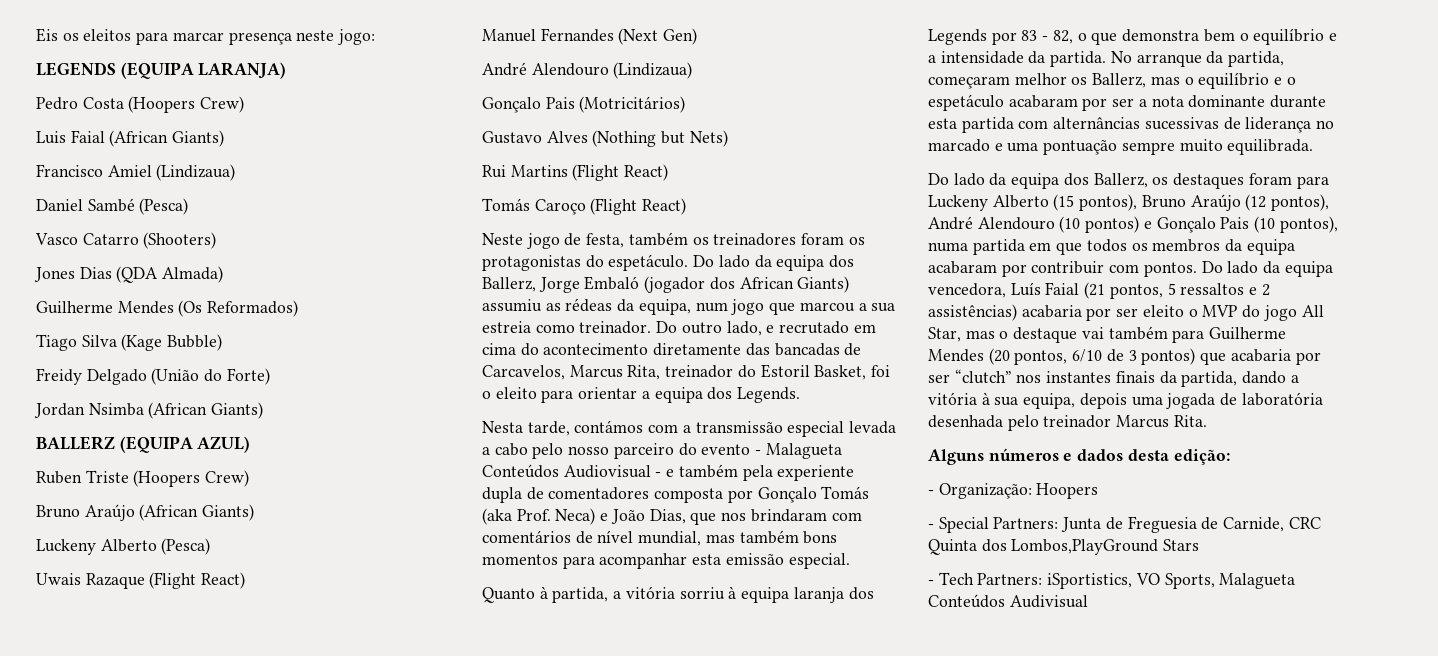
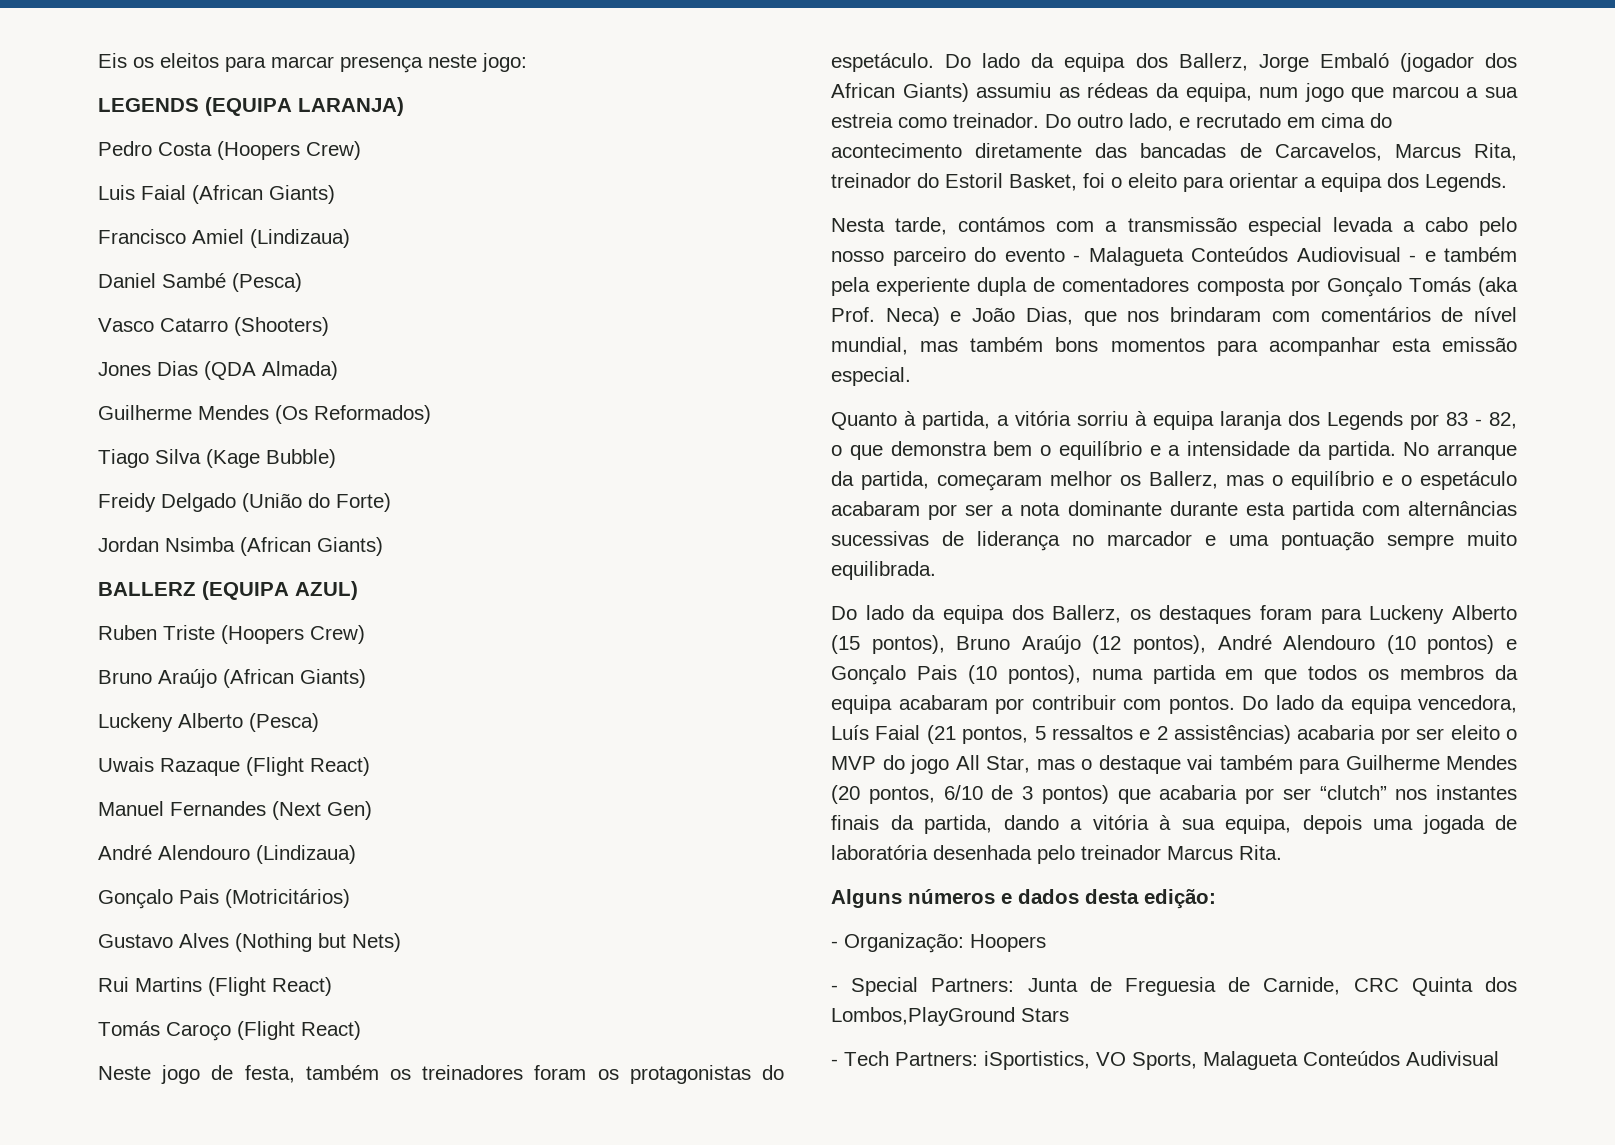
[928,139,990,152] marcado -> [1107,531,1192,546] marcador

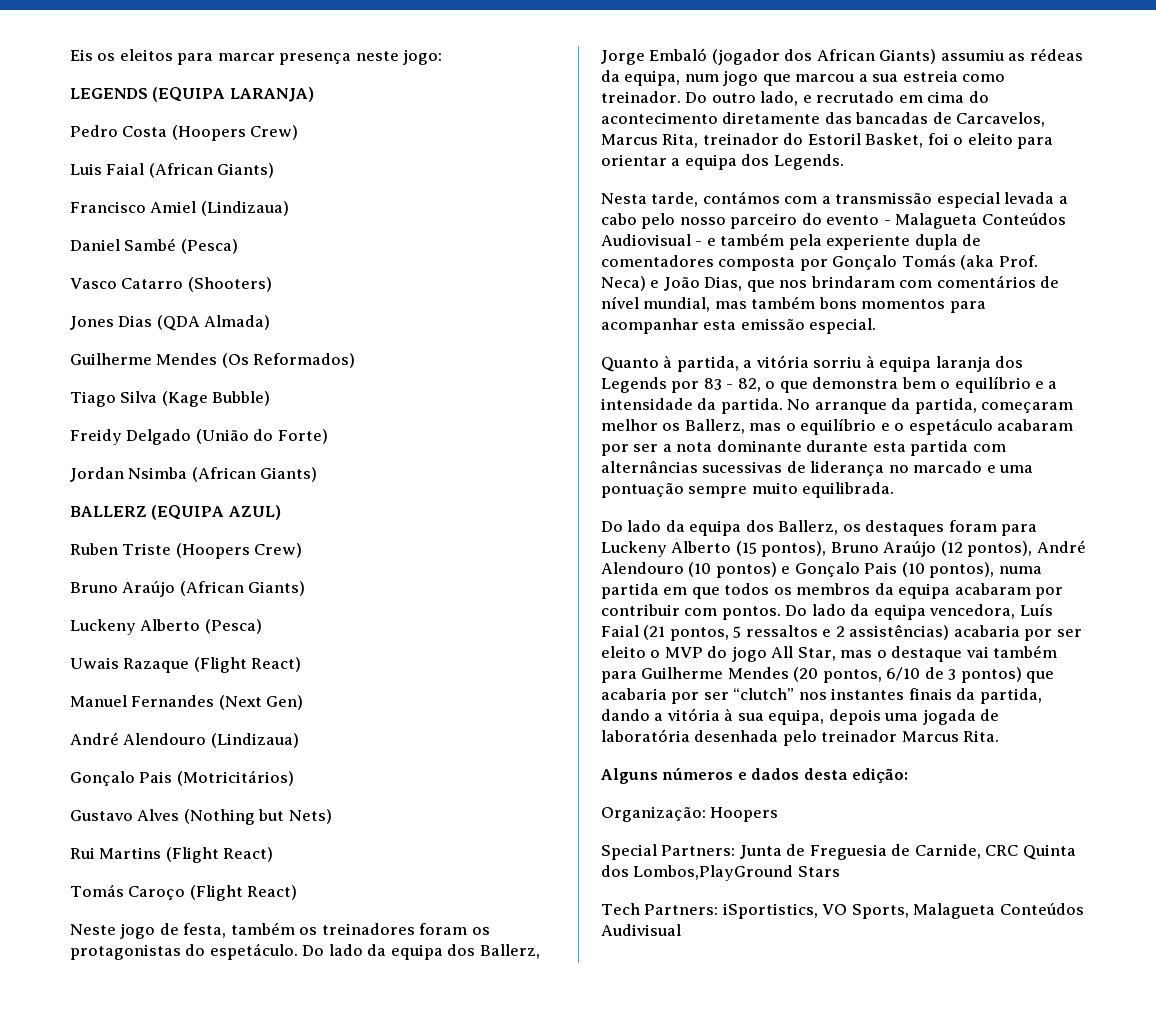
[1107,531,1192,546] marcador -> [913,461,983,473] marcado
[831,941,838,948] - -> (909, 776) none
[831,985,838,992] - -> (779, 814) none
[831,1059,838,1066] - -> (840, 871) none

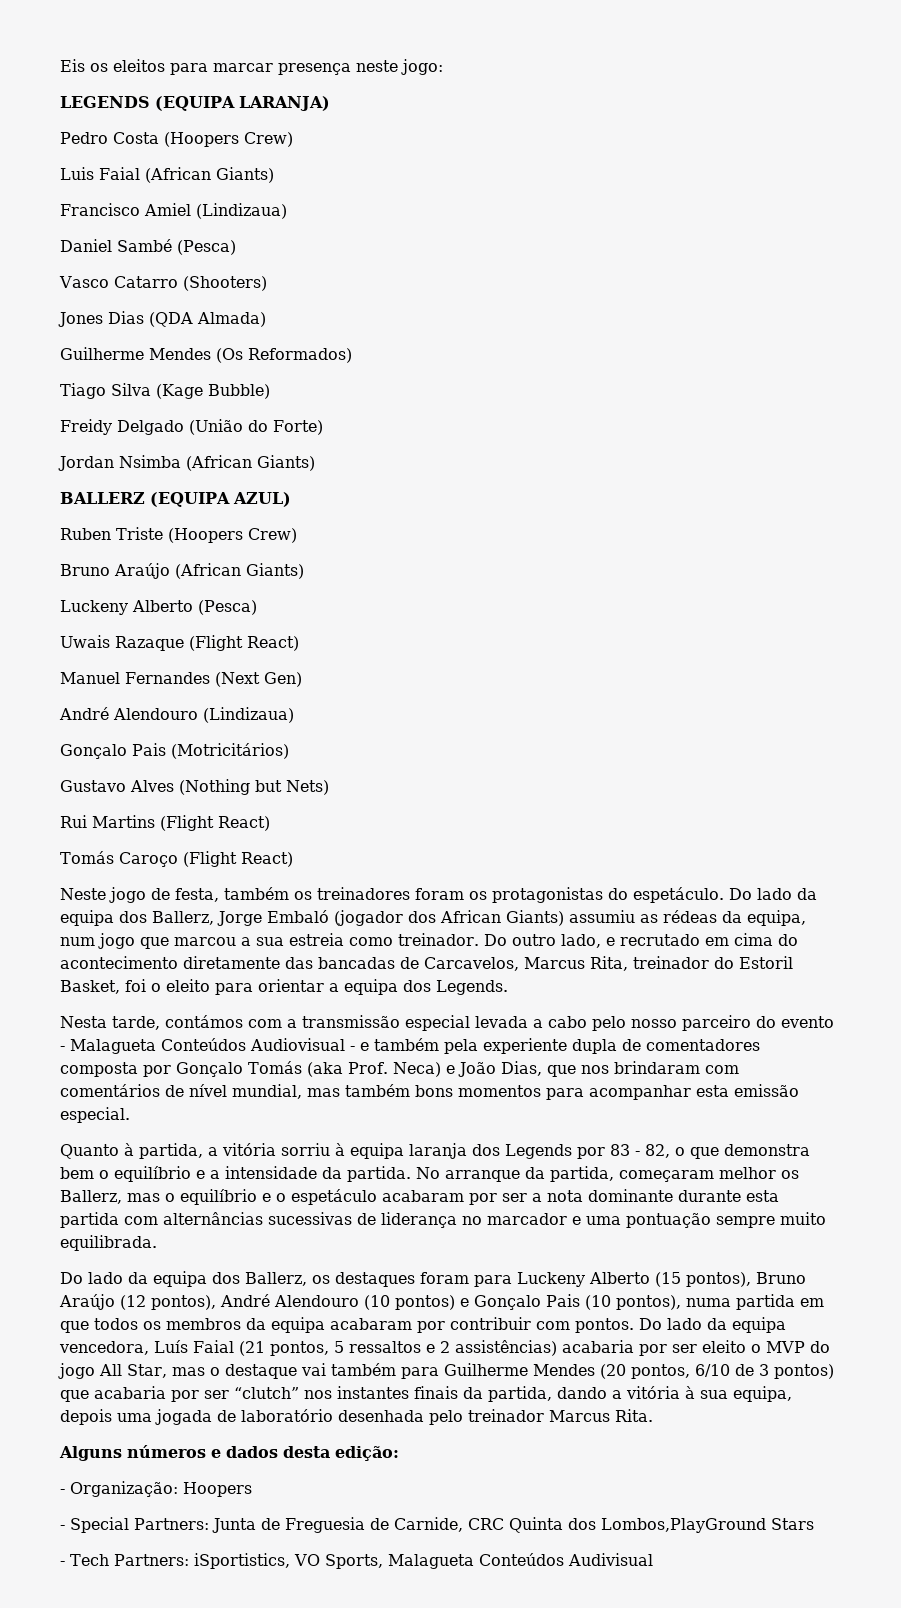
[913,461,983,473] marcado -> [487,1213,567,1225] marcador
[601,729,690,742] laboratória -> [241,1409,333,1422] laboratório
(909, 776) none -> [60,1489,65,1494] -
(779, 814) none -> [60,1525,65,1530] -
(840, 871) none -> [60,1561,65,1566] -

